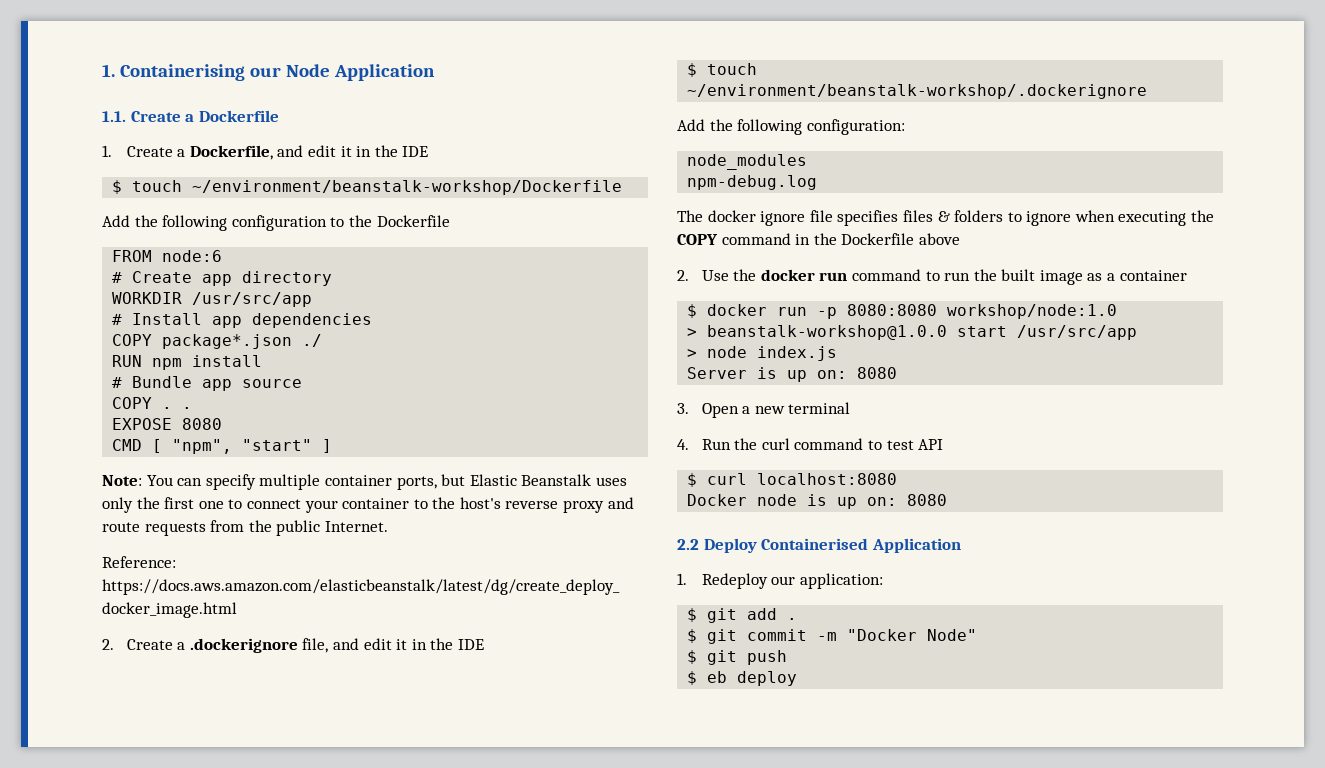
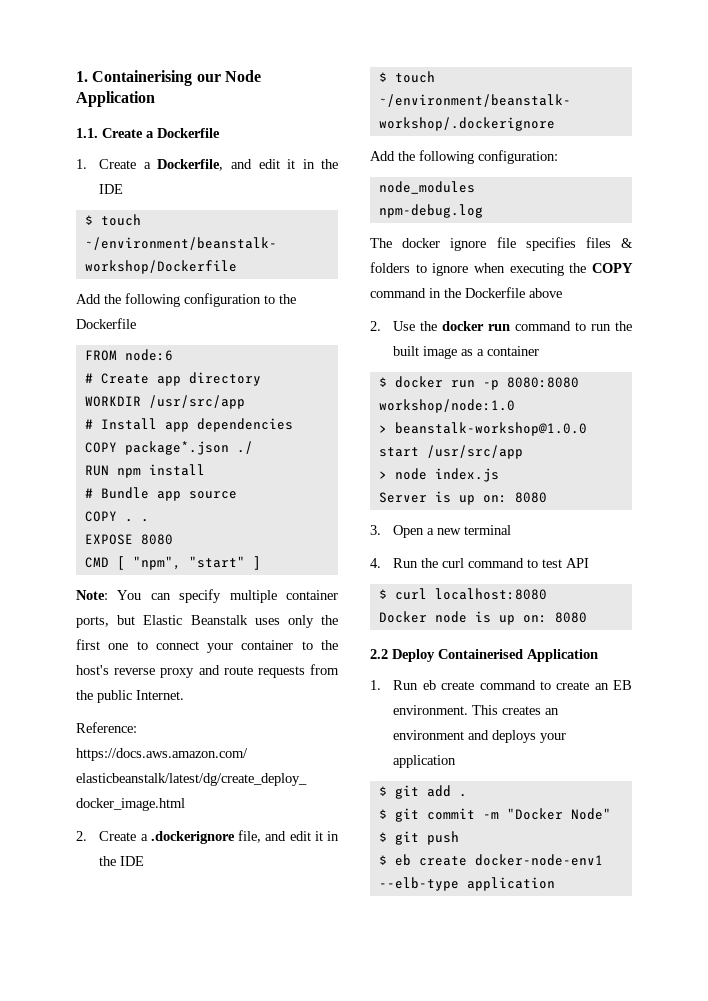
[701,573,883,589] Redeploy our application: -> [393,680,632,690] [393,705,560,715] [393,730,567,743] [393,755,457,768] Run eb create command to create an EB environment. This creates an environment and deploys your application
[737,671,798,686] deploy -> [418,854,603,866] [378,877,555,891] create docker-node-env1 --elb-type application

